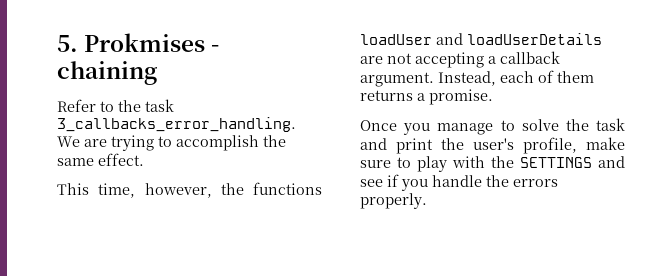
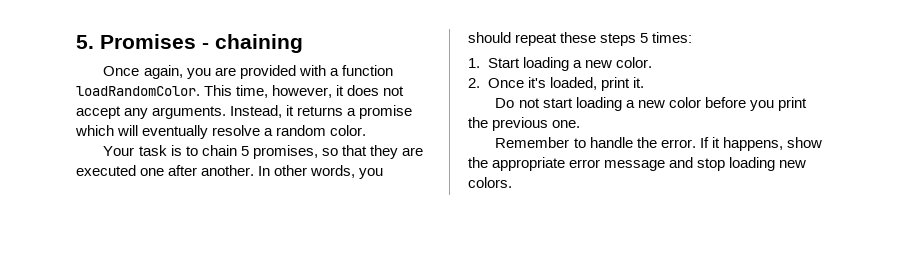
[84,33,206,52] Prokmises -> [100,34,196,49] Promises
[57,99,174,112] [57,117,296,132] [57,135,286,151] [57,153,144,166] [57,182,322,198] [360,33,602,45] [360,51,560,68] [360,70,594,87] [360,89,493,105] [360,118,625,135] [360,137,625,154] [360,156,625,172] [360,174,558,191] [360,193,427,209] Refer to the task 3_callbacks_error_handling. We are trying to accomplish the same effect. // This time, however, the functions loadUser and loadUserDetails are not accepting a callback argument. Instead, each of them returns a promise. // Once you manage to solve the task and print the user's profile, make sure to play with the SETTINGS and see if you handle the errors properly. -> [103,65,393,79] [76,85,405,98] [76,105,413,119] [75,125,367,139] [103,145,423,159] [76,165,384,179] [468,32,693,46] [468,57,653,71] [468,77,645,91] [495,97,807,111] [468,117,581,131] [495,137,822,151] [468,157,807,171] [468,177,512,188] Once again, you are provided with a function loadRandomColor. This time, however, it does not accept any arguments. Instead, it returns a promise which will eventually resolve a random color. // Your task is to chain 5 promises, so that they are executed one after another. In other words, you should repeat these steps 5 times: // 1. Start loading a new color. // 2. Once it's loaded, print it. // Do not start loading a new color before you print the previous one. // Remember to handle the error. If it happens, show the appropriate error message and stop loading new colors.

